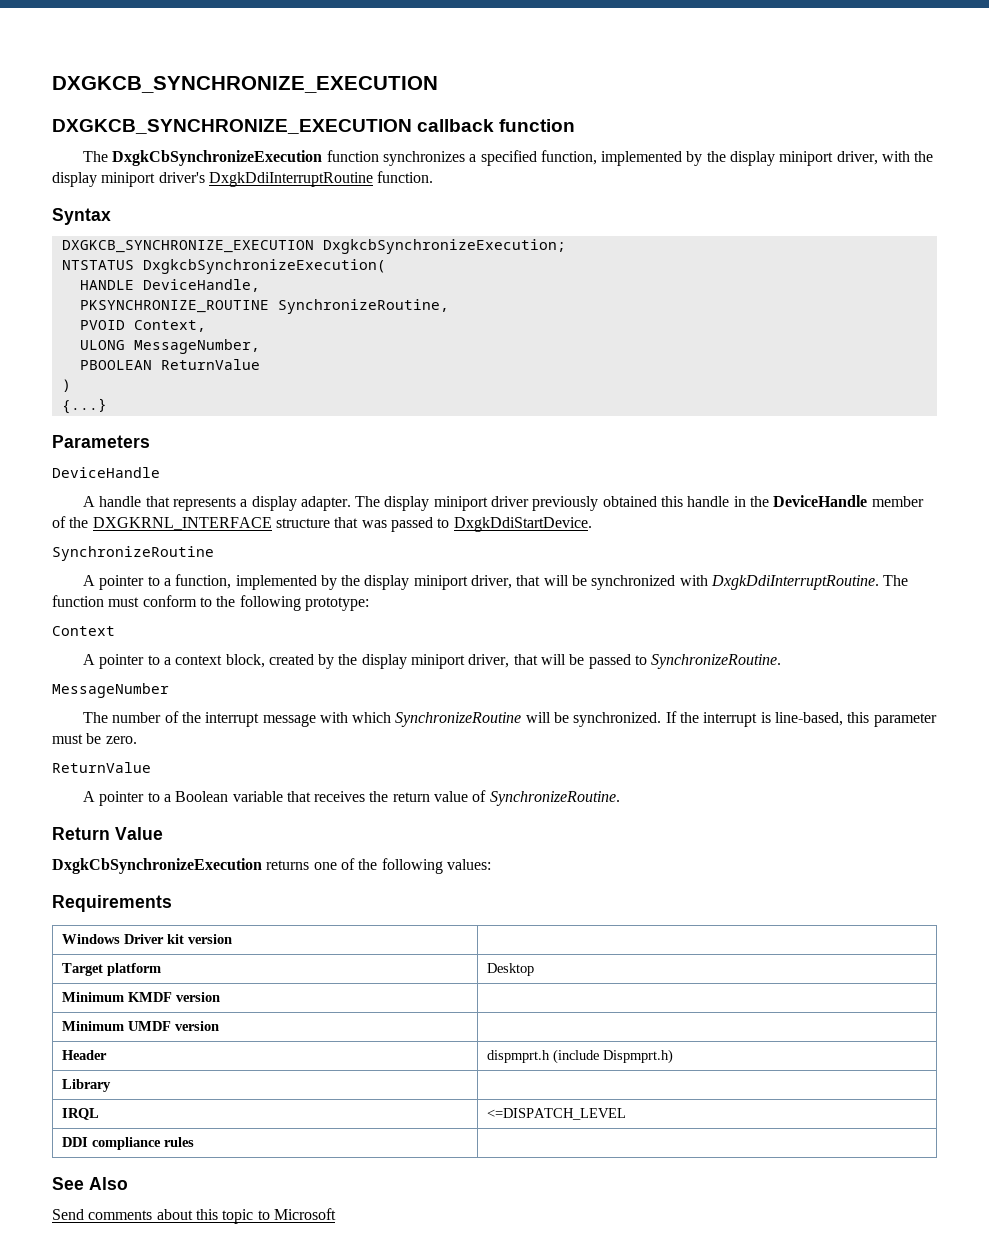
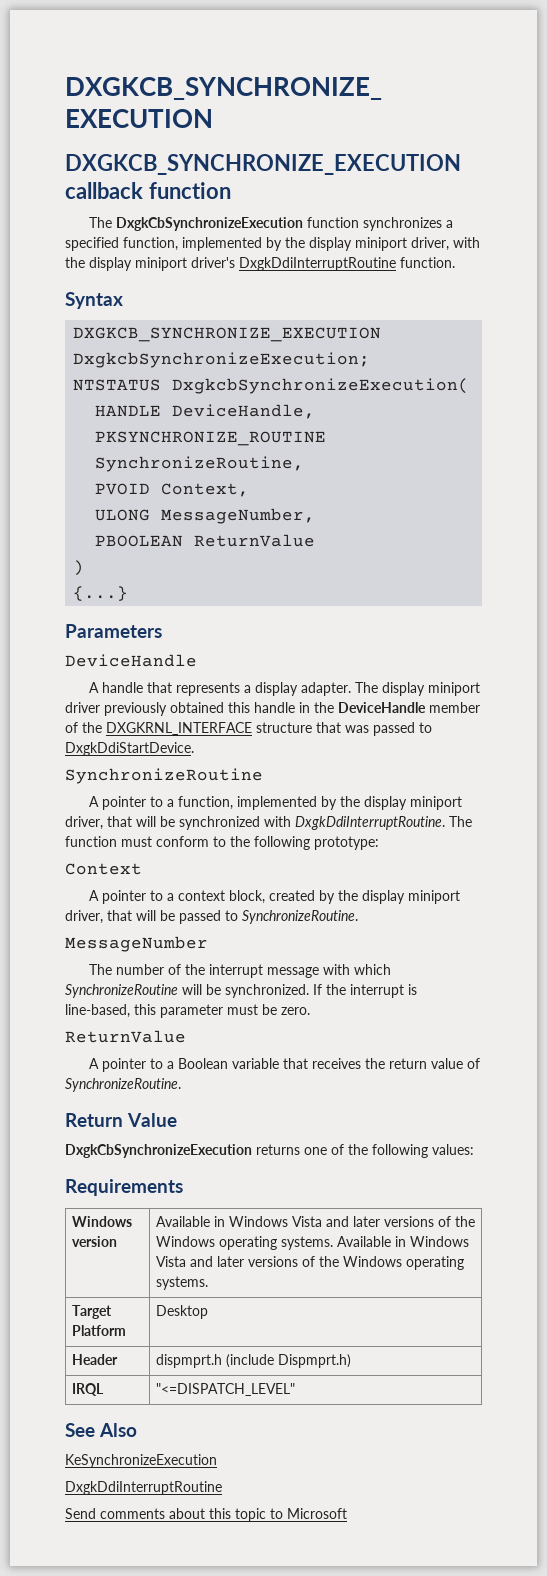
[123,934,232,944] Driver kit version | -> [71,1236,117,1247] [155,1216,475,1227] [155,1236,469,1250] [155,1256,464,1270] [155,1276,208,1290] version | Available in Windows Vista and later versions of the Windows operating systems. Available in Windows Vista and later versions of the Windows operating systems.
[106,963,161,976] platform -> [71,1325,126,1336] Platform
[61,992,220,1002] [61,1021,219,1031] // Minimum KMDF version | // Minimum UMDF version | -> (208, 1312) none
[61,1079,111,1092] // Library | -> (351, 1361) none
[486,1108,626,1120] [61,1137,194,1150] <=DISPATCH_LEVEL // DDI compliance rules | -> [155,1383,295,1396] "<=DISPATCH_LEVEL"
(128, 1183) none -> [65,1454,217,1468] [65,1481,222,1495] // KeSynchronizeExecution // DxgkDdiInterruptRoutine

